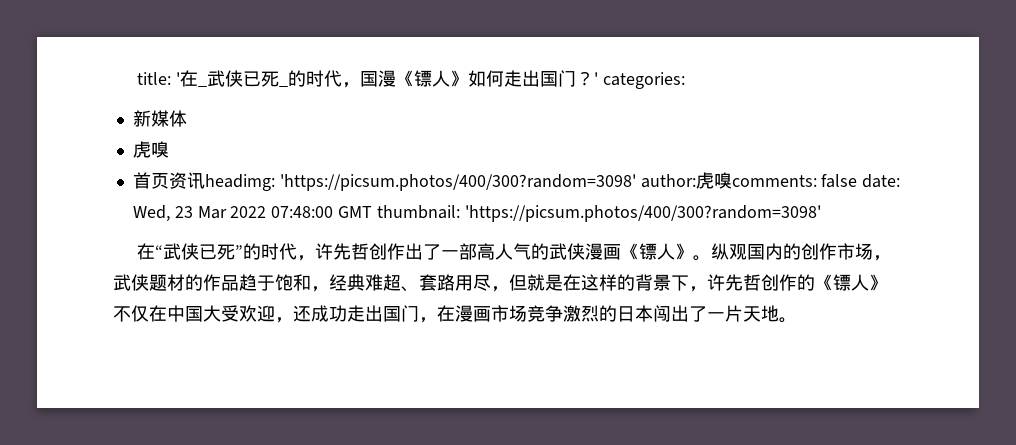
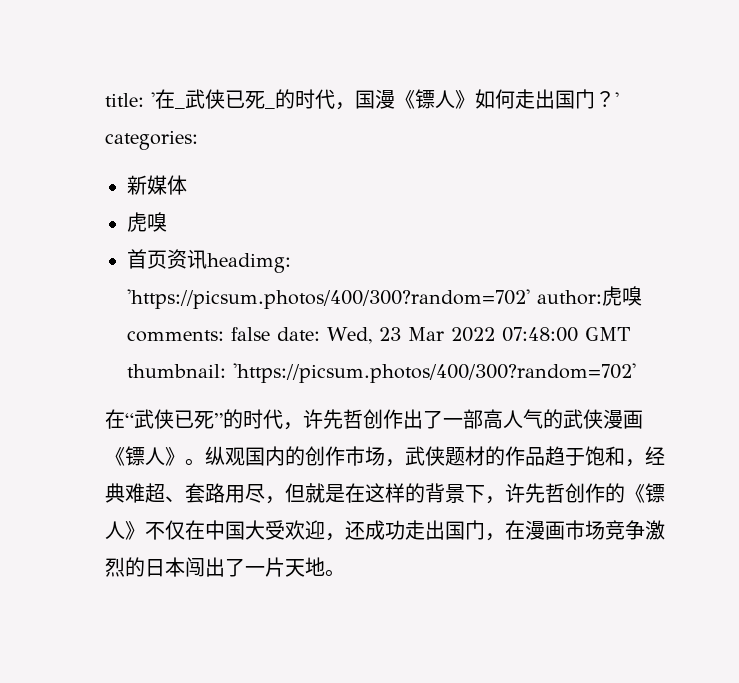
[279,174,636,191] 'https://picsum.photos/400/300?random=3098' -> [127,289,530,309] 'https://picsum.photos/400/300?random=702'
[464,205,821,222] 'https://picsum.photos/400/300?random=3098' -> [233,363,636,383] 'https://picsum.photos/400/300?random=702'

